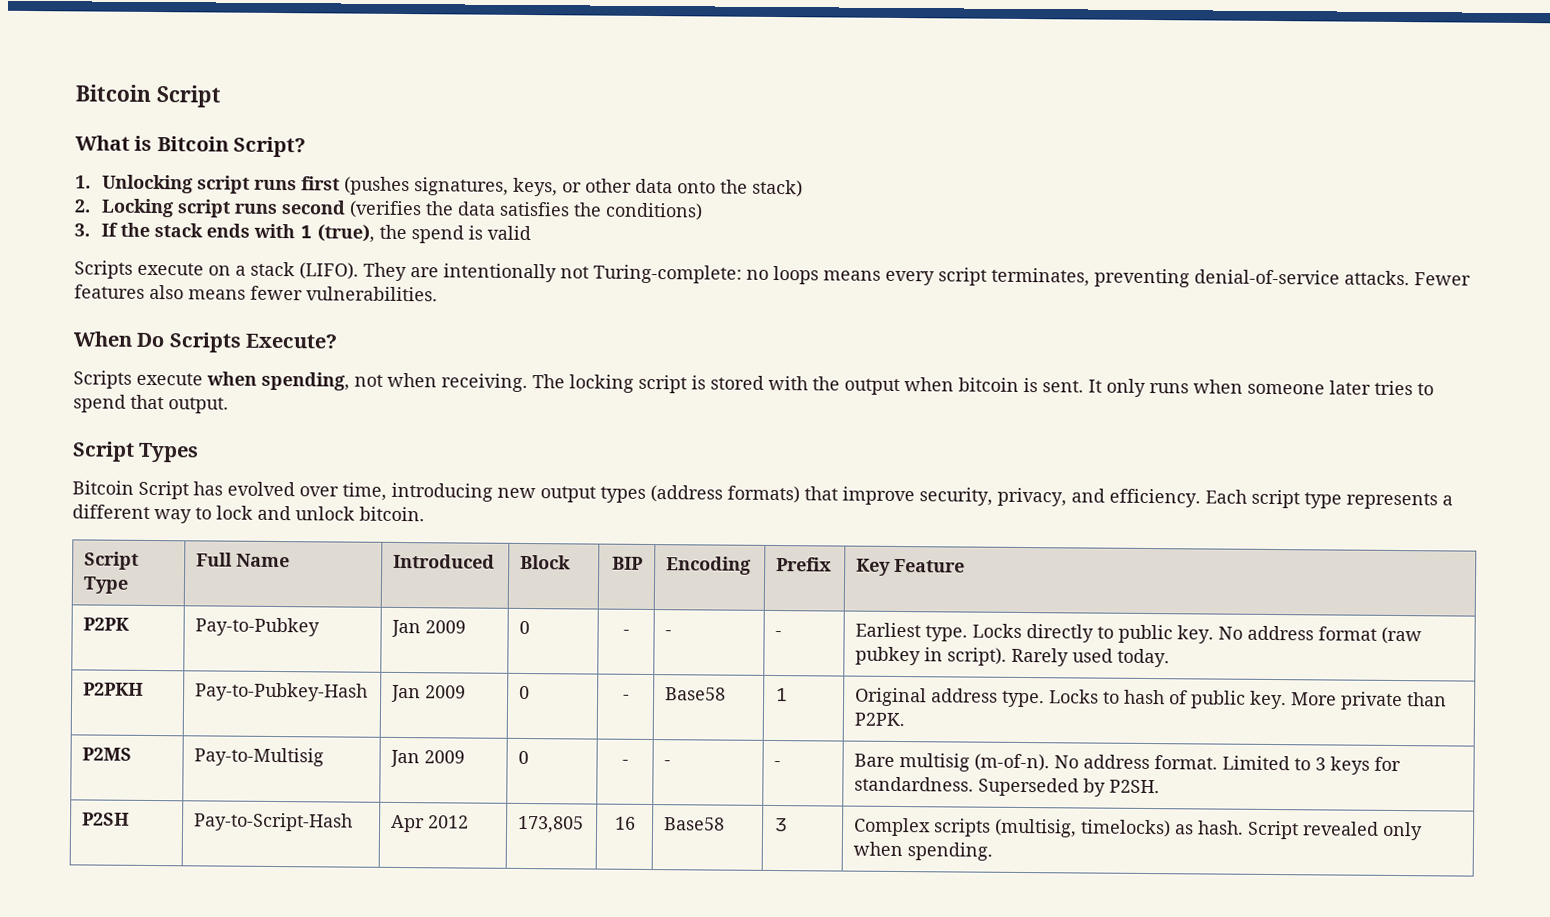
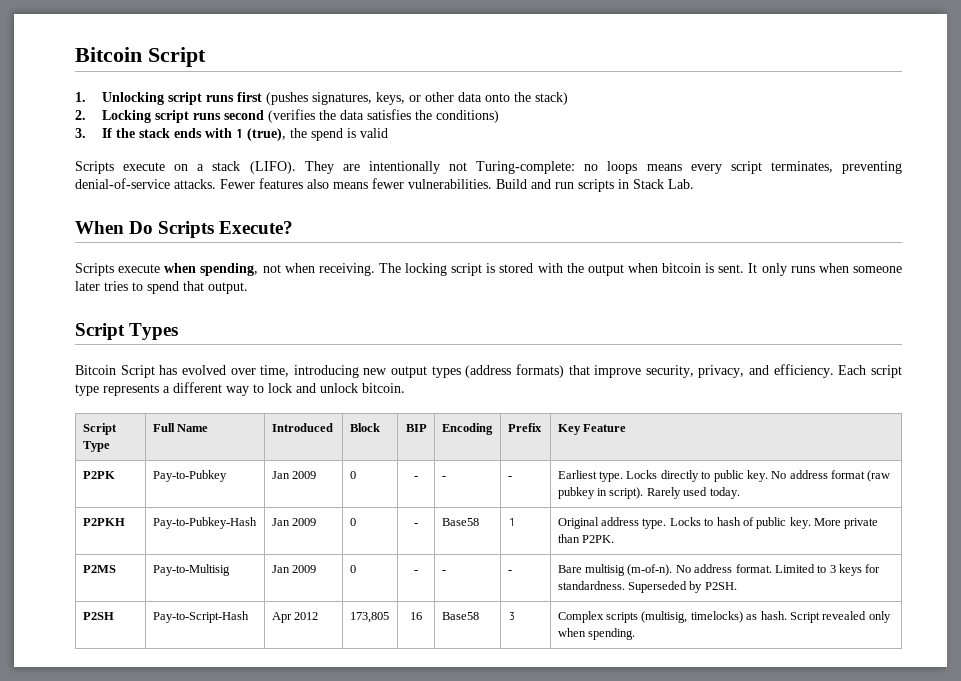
[75,84,221,108] [75,135,307,158] Bitcoin Script // What is Bitcoin Script? -> [75,47,206,67] Bitcoin Script
(438, 294) none -> [496,179,694,192] Build and run scripts in Stack Lab.

